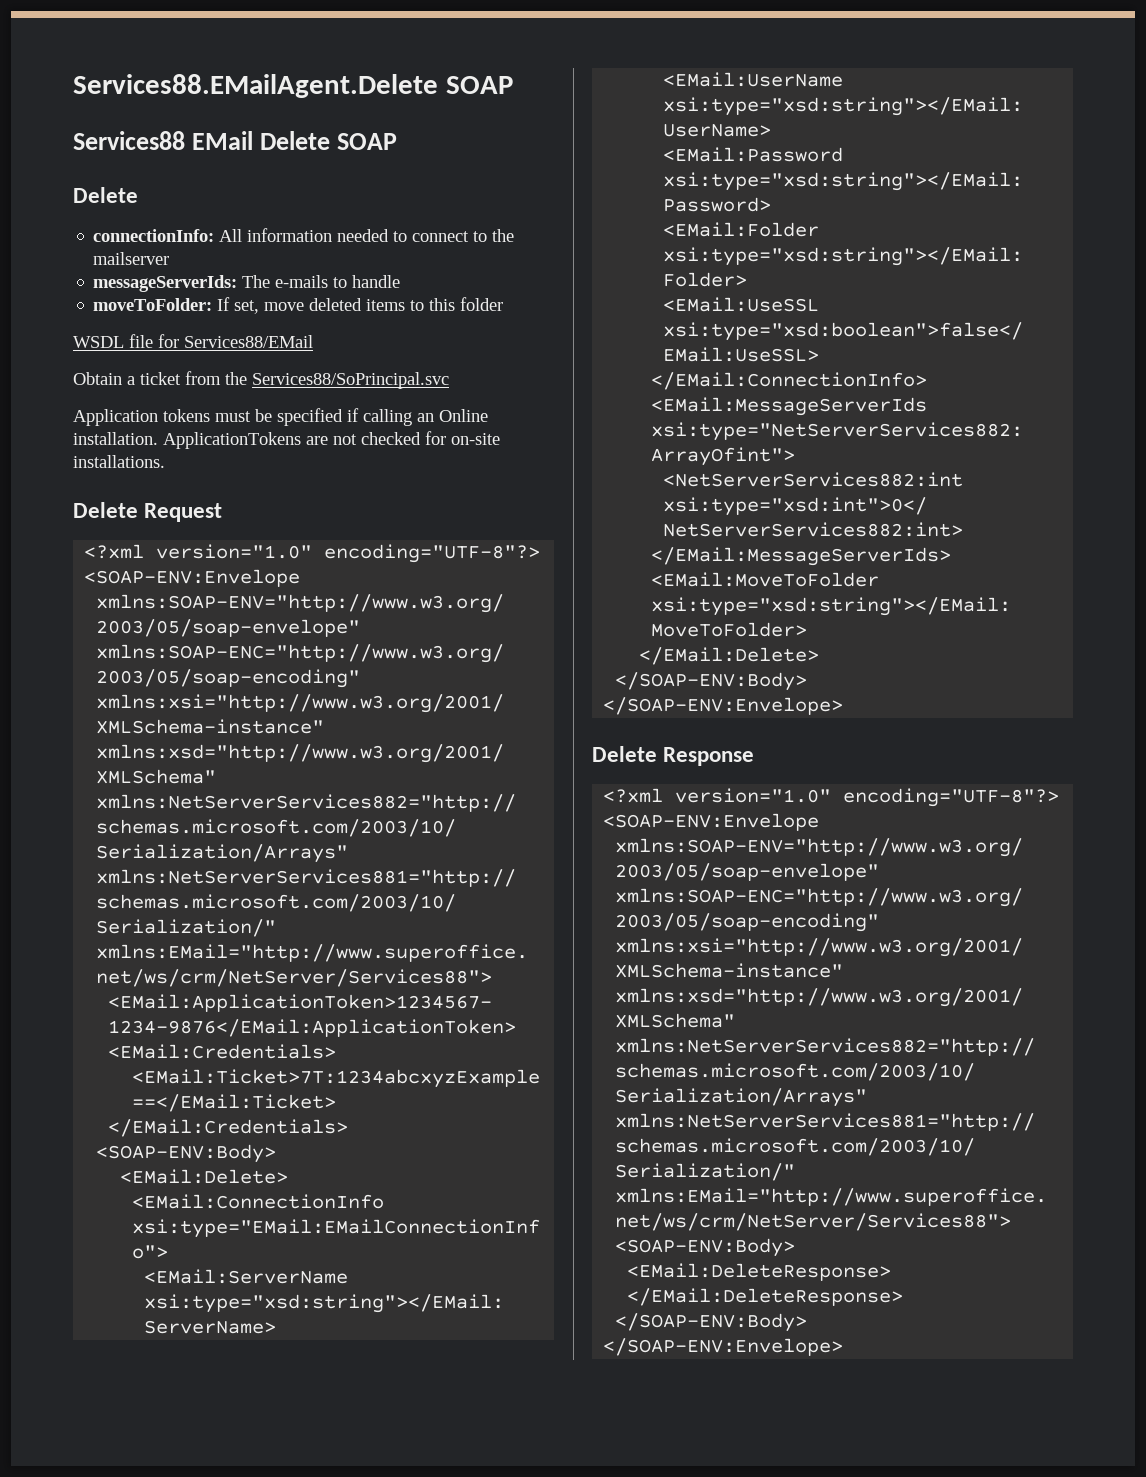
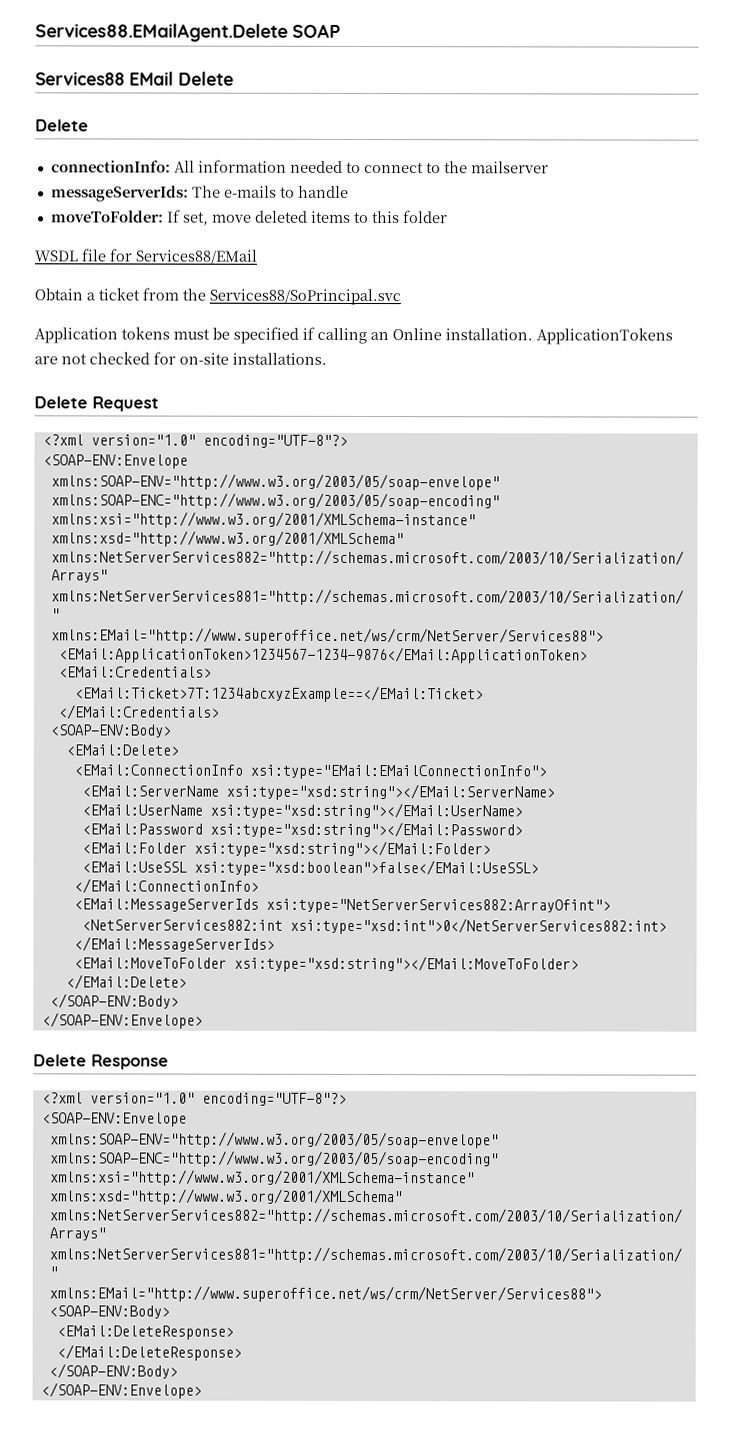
[337,133,398,150] SOAP -> (234, 78) none

